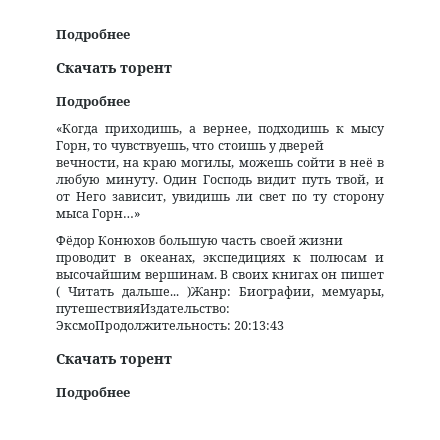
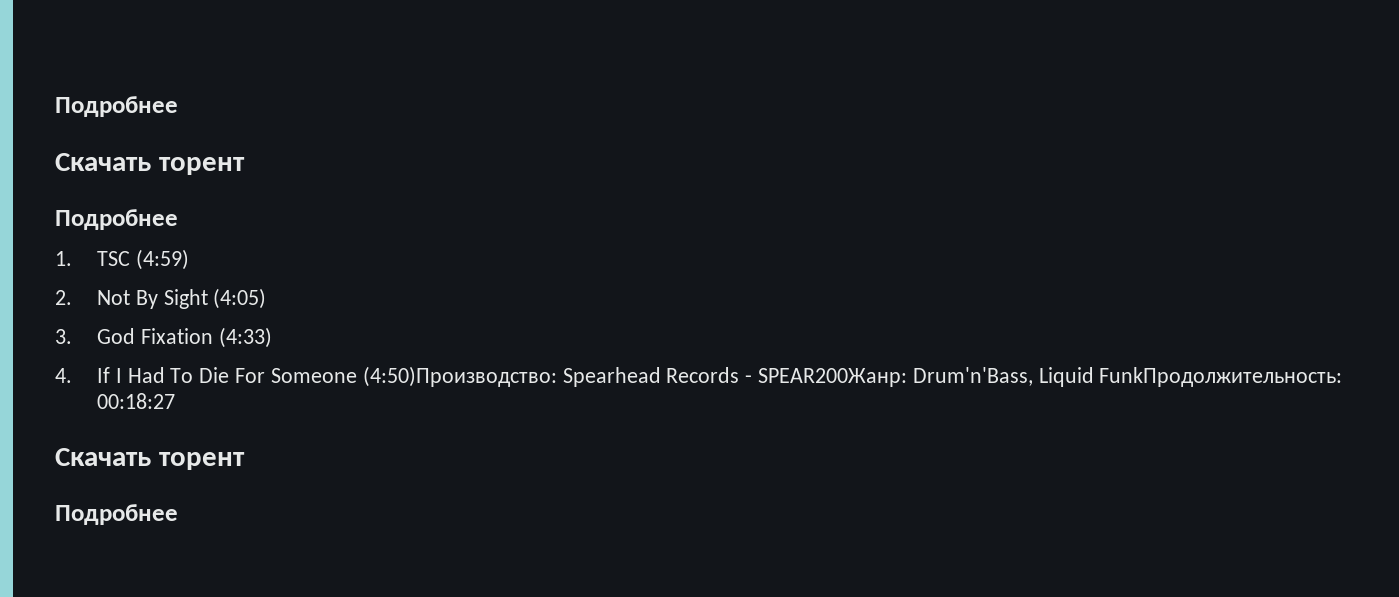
[56,124,385,136] [56,140,325,153] [56,157,384,170] [56,174,384,187] [56,192,385,204] [56,209,141,221] [56,235,343,248] [56,255,384,265] [56,269,384,282] [56,286,384,299] [56,304,230,316] [56,321,285,333] «Когда приходишь, а вернее, подходишь к мысу Горн, то чувствуешь, что стоишь у дверей вечности, на краю могилы, можешь сойти в неё в любую минуту. Один Господь видит путь твой, и от Него зависит, увидишь ли свет по ту сторону мыса Горн…» // Фёдор Конюхов большую часть своей жизни проводит в океанах, экспедициях к полюсам и высочайшим вершинам. В своих книгах он пишет ( Читать дальше... )Жанр: Биографии, мемуары, путешествияИздательство: ЭксмоПродолжительность: 20:13:43 -> [55,249,189,270] [55,288,267,309] [55,327,272,348] [55,366,1343,387] [97,393,176,409] 1. TSC (4:59) // 2. Not By Sight (4:05) // 3. God Fixation (4:33) // 4. If I Had To Die For Someone (4:50)Производство: Spearhead Records - SPEAR200Жанр: Drum'n'Bass, Liquid FunkПродолжительность: 00:18:27

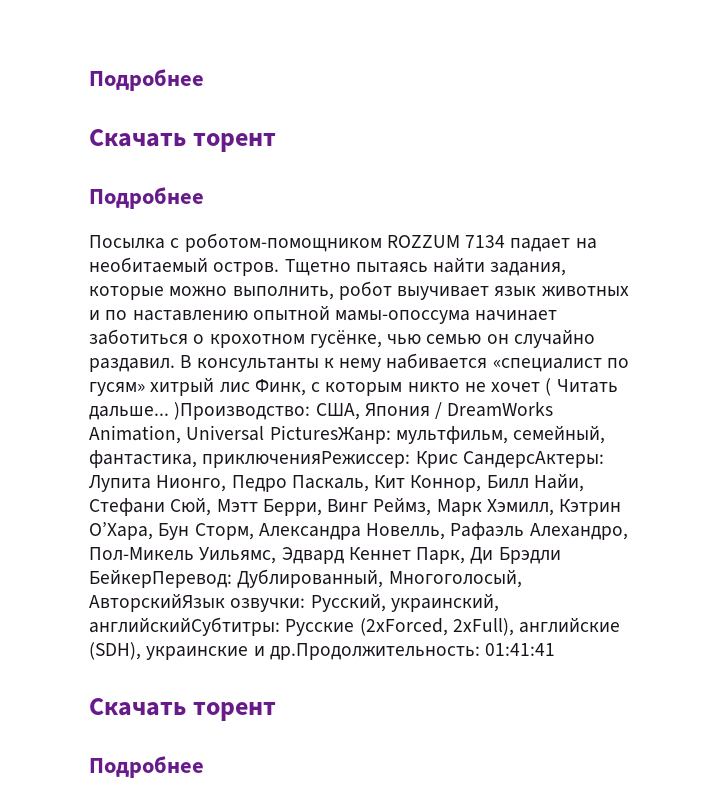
[55,249,189,270] [55,288,267,309] [55,327,272,348] [55,366,1343,387] [97,393,176,409] 1. TSC (4:59) // 2. Not By Sight (4:05) // 3. God Fixation (4:33) // 4. If I Had To Die For Someone (4:50)Производство: Spearhead Records - SPEAR200Жанр: Drum'n'Bass, Liquid FunkПродолжительность: 00:18:27 -> [89,233,597,252] [89,257,567,276] [89,281,629,300] [89,305,558,324] [89,329,595,348] [89,353,629,372] [89,377,618,396] [89,402,554,420] [89,425,606,444] [89,450,604,468] [89,473,584,492] [89,497,622,516] [89,522,628,540] [89,547,561,564] [89,569,522,588] [89,593,499,612] [89,617,621,636] [89,642,556,660] Посылка с роботом-помощником ROZZUM 7134 падает на необитаемый остров. Тщетно пытаясь найти задания, которые можно выполнить, робот выучивает язык животных и по наставлению опытной мамы-опоссума начинает заботиться о крохотном гусёнке, чью семью он случайно раздавил. В консультанты к нему набивается «специалист по гусям» хитрый лис Финк, с которым никто не хочет ( Читать дальше... )Производство: США, Япония / DreamWorks Animation, Universal PicturesЖанр: мультфильм, семейный, фантастика, приключенияРежиссер: Крис СандерсАктеры: Лупита Нионго, Педро Паскаль, Кит Коннор, Билл Найи, Стефани Сюй, Мэтт Берри, Винг Реймз, Марк Хэмилл, Кэтрин О’Хара, Бун Сторм, Александра Новелль, Рафаэль Алехандро, Пол-Микель Уильямс, Эдвард Кеннет Парк, Ди Брэдли БейкерПеревод: Дублированный, Многоголосый, АвторскийЯзык озвучки: Русский, украинский, английскийСубтитры: Русские (2xForced, 2xFull), английские (SDH), украинские и др.Продолжительность: 01:41:41

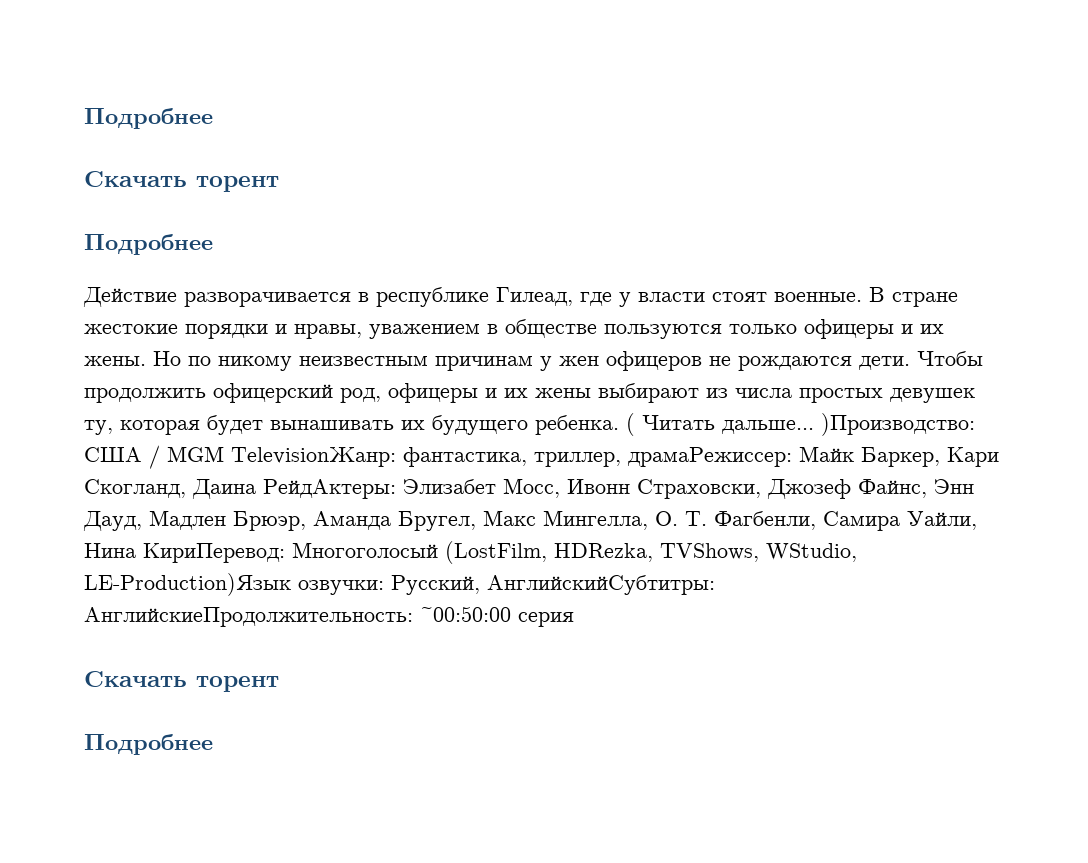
[89,233,597,252] [89,257,567,276] [89,281,629,300] [89,305,558,324] [89,329,595,348] [89,353,629,372] [89,377,618,396] [89,402,554,420] [89,425,606,444] [89,450,604,468] [89,473,584,492] [89,497,622,516] [89,522,628,540] [89,547,561,564] [89,569,522,588] [89,593,499,612] [89,617,621,636] [89,642,556,660] Посылка с роботом-помощником ROZZUM 7134 падает на необитаемый остров. Тщетно пытаясь найти задания, которые можно выполнить, робот выучивает язык животных и по наставлению опытной мамы-опоссума начинает заботиться о крохотном гусёнке, чью семью он случайно раздавил. В консультанты к нему набивается «специалист по гусям» хитрый лис Финк, с которым никто не хочет ( Читать дальше... )Производство: США, Япония / DreamWorks Animation, Universal PicturesЖанр: мультфильм, семейный, фантастика, приключенияРежиссер: Крис СандерсАктеры: Лупита Нионго, Педро Паскаль, Кит Коннор, Билл Найи, Стефани Сюй, Мэтт Берри, Винг Реймз, Марк Хэмилл, Кэтрин О’Хара, Бун Сторм, Александра Новелль, Рафаэль Алехандро, Пол-Микель Уильямс, Эдвард Кеннет Парк, Ди Брэдли БейкерПеревод: Дублированный, Многоголосый, АвторскийЯзык озвучки: Русский, украинский, английскийСубтитры: Русские (2xForced, 2xFull), английские (SDH), украинские и др.Продолжительность: 01:41:41 -> [83,287,958,307] [84,319,944,339] [84,351,983,371] [84,383,975,403] [84,413,975,436] [84,445,999,469] [84,478,974,499] [83,510,977,531] [84,541,857,564] [84,573,715,596] [84,606,574,627] Действие разворачивается в республике Гилеад, где у власти стоят военные. В стране жестокие порядки и нравы, уважением в обществе пользуются только офицеры и их жены. Но по никому неизвестным причинам у жен офицеров не рождаются дети. Чтобы продолжить офицерский род, офицеры и их жены выбирают из числа простых девушек ту, которая будет вынашивать их будущего ребенка. ( Читать дальше... )Производство: США / MGM TelevisionЖанр: фантастика, триллер, драмаРежиссер: Майк Баркер, Кари Скогланд, Даина РейдАктеры: Элизабет Мосс, Ивонн Страховски, Джозеф Файнс, Энн Дауд, Мадлен Брюэр, Аманда Бругел, Макс Мингелла, О. Т. Фагбенли, Самира Уайли, Нина КириПеревод: Многоголосый (LostFilm, HDRezka, TVShows, WStudio, LE-Production)Язык озвучки: Русский, АнглийскийСубтитры: АнглийскиеПродолжительность: ~00:50:00 серия

